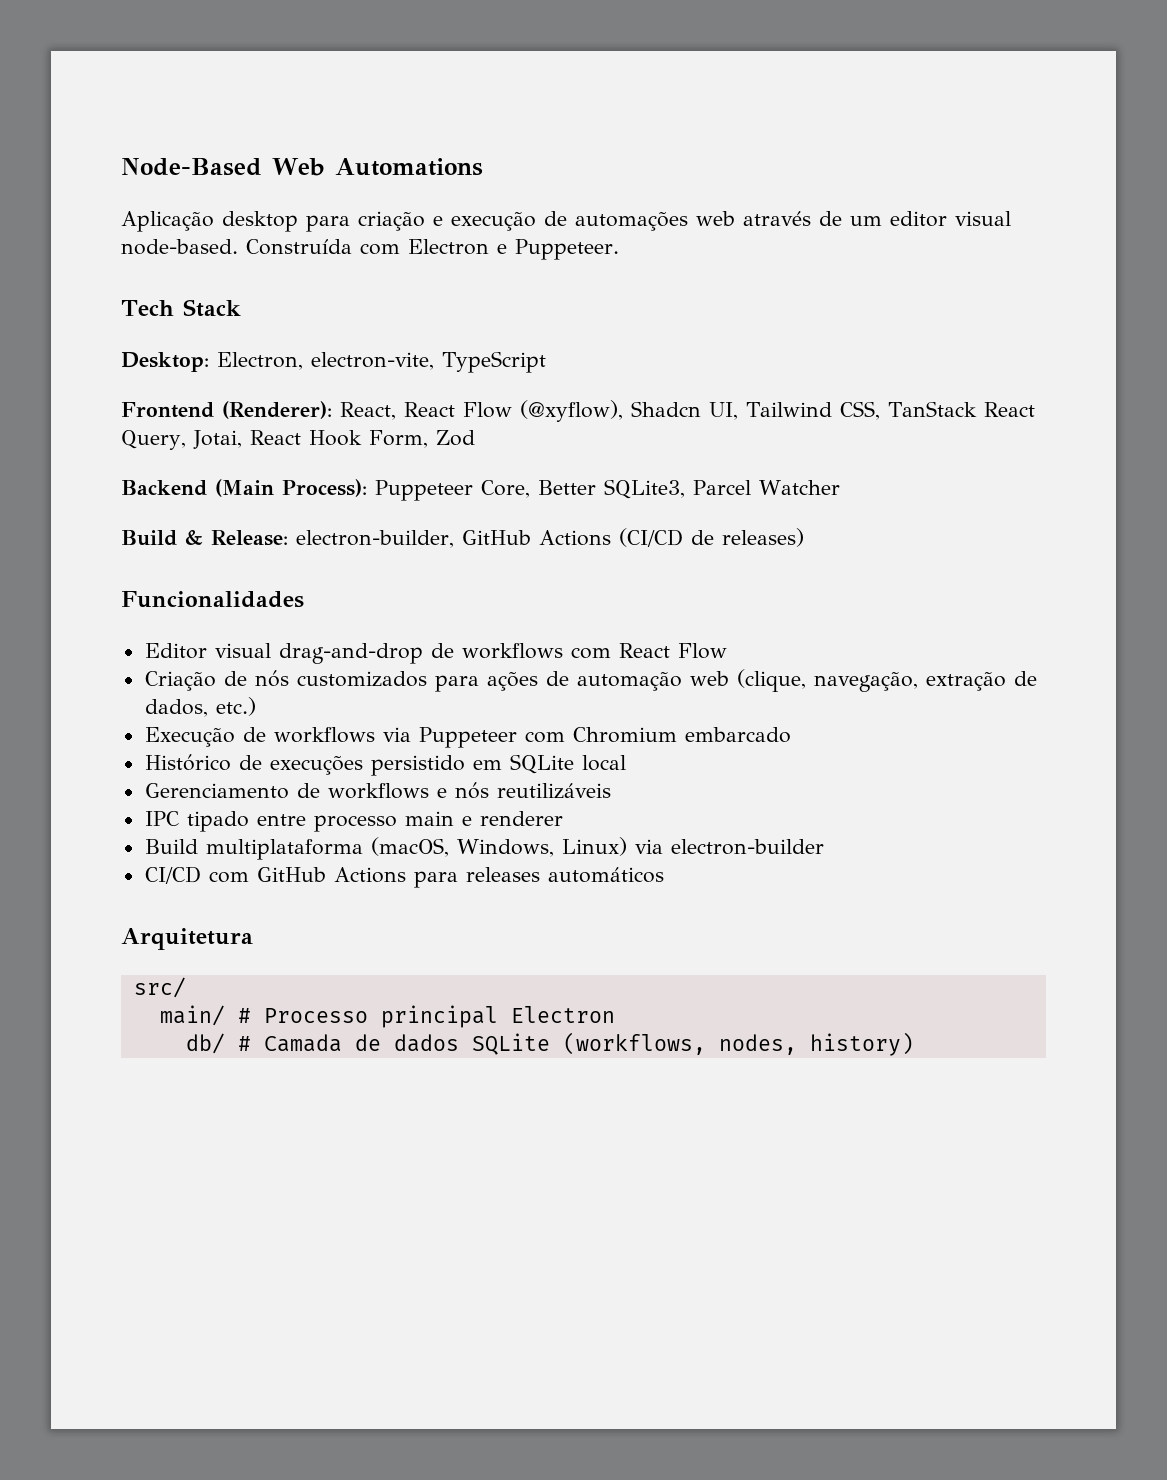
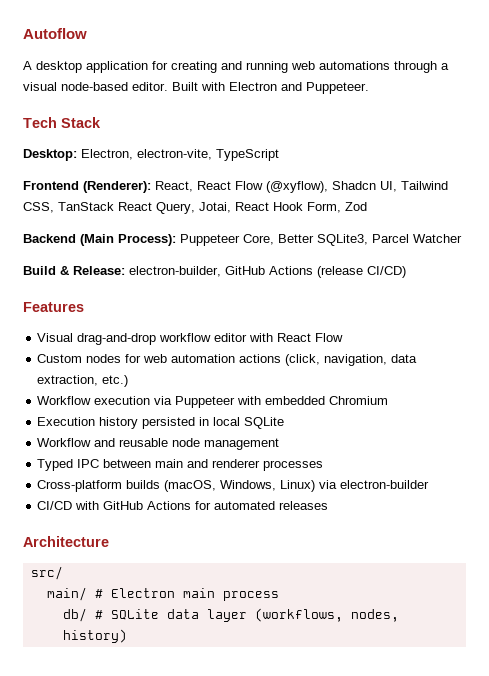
[121,158,483,176] [121,211,1011,232] [121,239,507,255] Node-Based Web Automations // Aplicação desktop para criação e execução de automações web através de um editor visual node-based. Construída com Electron e -> [23,28,87,39] [23,61,449,73] [23,82,302,91] Autoflow // A desktop application for creating and running web automations through a visual node-based editor. Built with Electron and
[618,528,804,547] [121,591,304,608] [144,643,727,664] [144,669,1037,692] [144,697,256,717] [144,727,791,748] [144,754,626,776] [144,782,611,799] [144,811,563,832] [144,839,363,860] (CI/CD de releases) // Funcionalidades // Editor visual drag-and-drop de workflows com React Flow // Criação de nós customizados para ações de automação web (clique, navegação, extração de dados, etc.) // Execução de workflows via Puppeteer com Chromium embarcado // Histórico de execuções persistido em SQLite local // Gerenciamento de workflows e nós reutilizáveis // IPC tipado entre processo main e renderer // Build multiplataforma -> [317,266,406,278] [23,302,84,312] [37,333,344,345] [37,354,418,366] [37,375,129,387] [37,396,389,408] [37,417,285,429] [37,438,280,450] [37,459,324,471] [37,480,161,492] (release CI/CD) // Features // Visual drag-and-drop workflow editor with React Flow // Custom nodes for web automation actions (click, navigation, data extraction, etc.) // Workflow execution via Puppeteer with embedded Chromium // Execution history persisted in local SQLite // Workflow and reusable node management // Typed IPC between main and renderer processes // Cross-platform builds
[208,867,458,888] com GitHub Actions para -> [75,501,276,510] with GitHub Actions for automated
[547,867,664,883] [121,928,253,950] automáticos // Arquitetura -> [23,536,109,547] // Architecture
[263,1005,615,1028] Processo principal Electron -> [110,588,279,601] Electron main process
[263,1033,550,1055] Camada de dados SQLite -> [110,609,247,622] SQLite data layer

